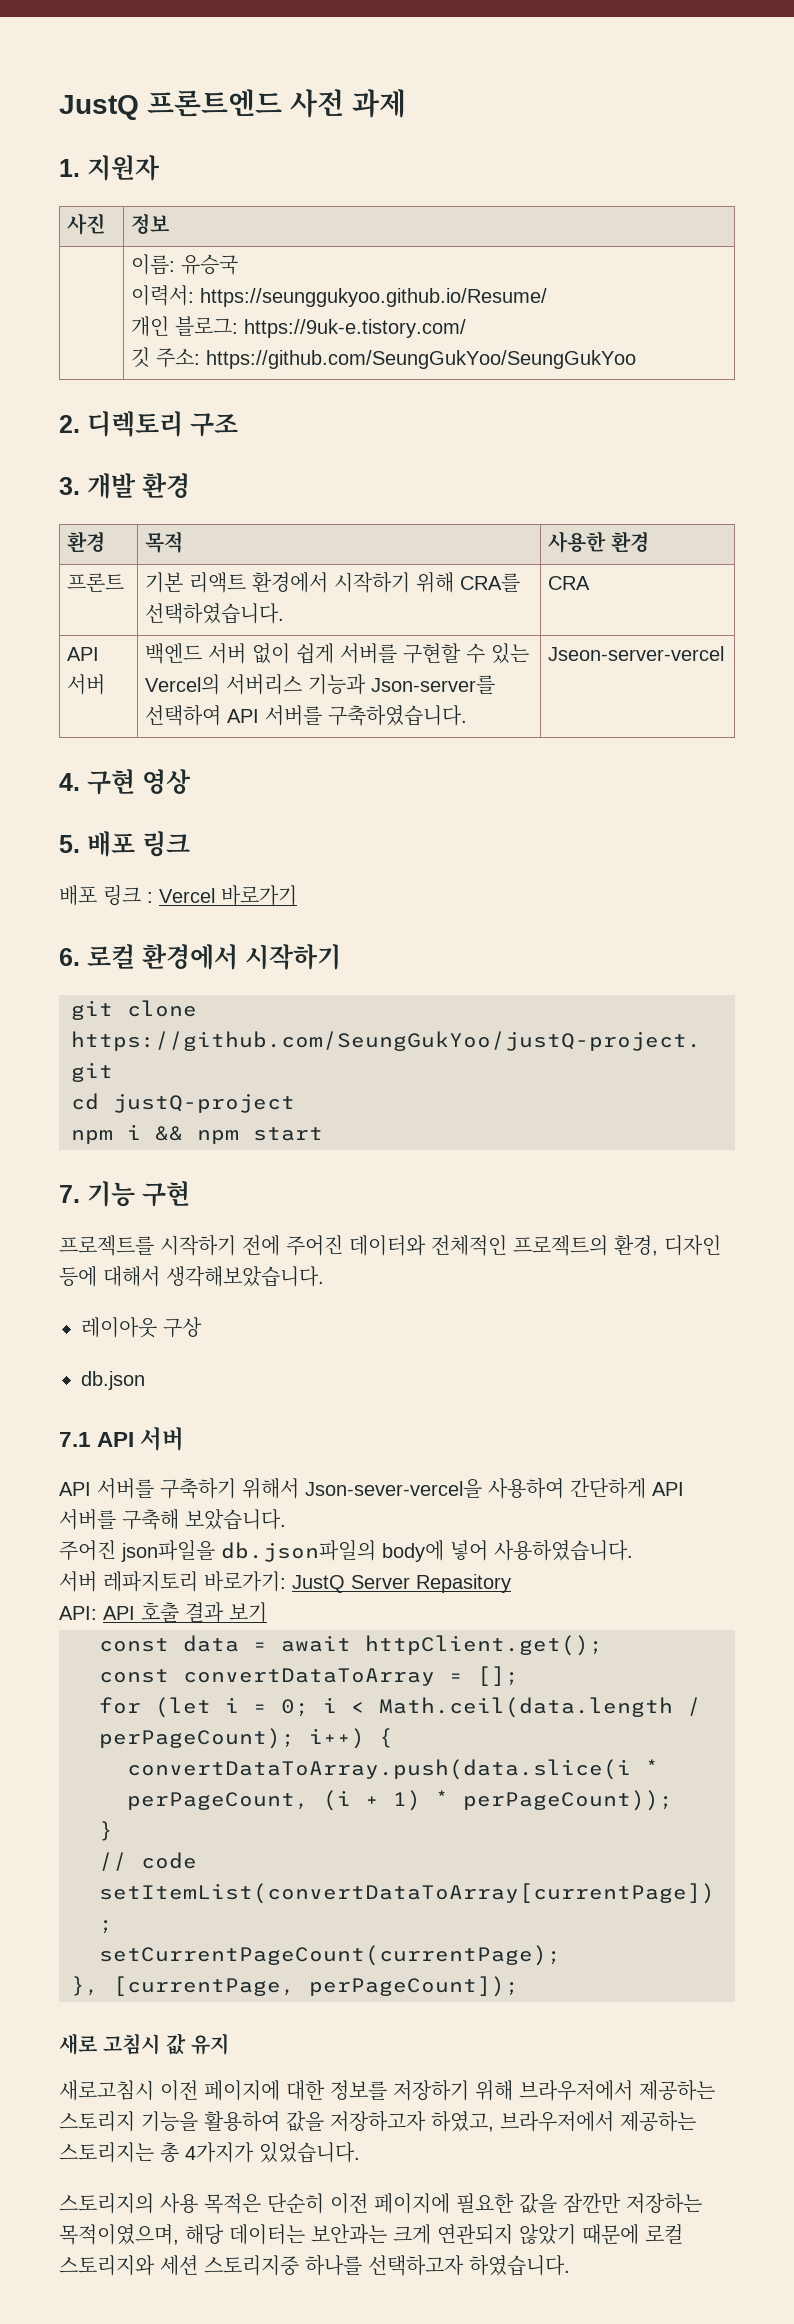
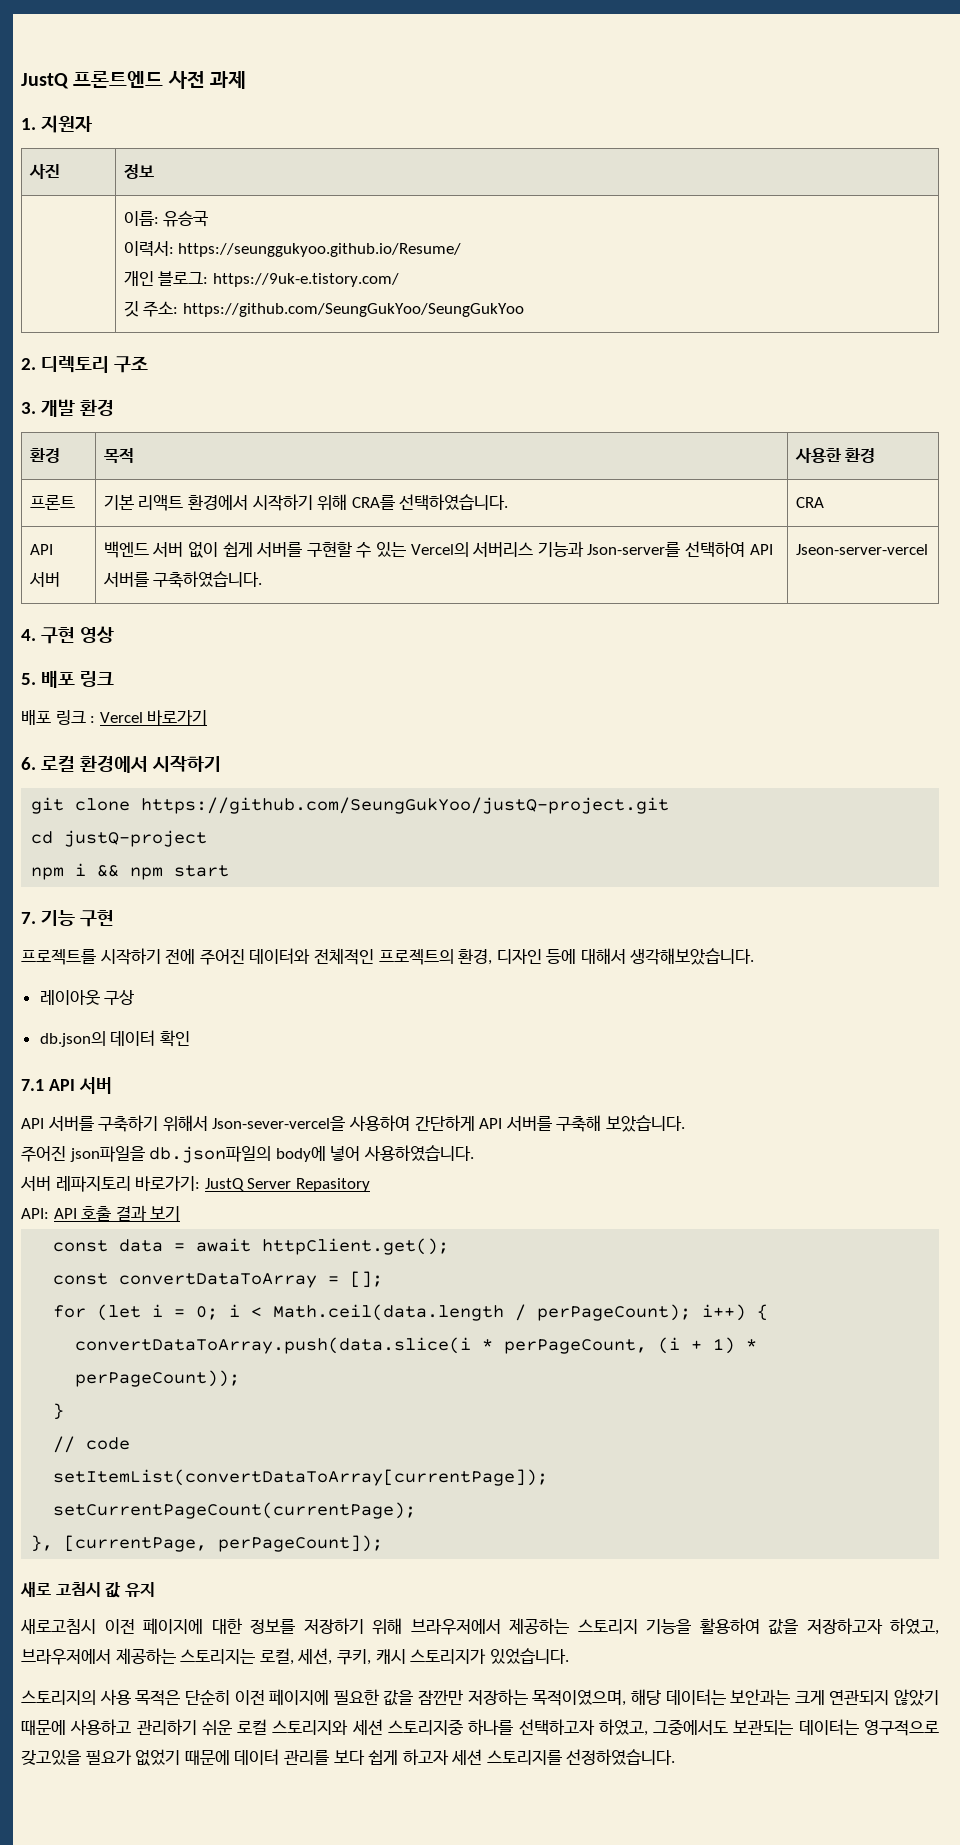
[81,1371,145,1390] db.json -> [39,1030,190,1047] db.json의 데이터 확인
[160,2142,254,2163] 총 4가지가 -> [259,1648,487,1665] 로컬, 세션, 쿠키, 캐시 스토리지가
(639, 2234) none -> [70,1719,232,1736] 사용하고 관리하기 쉬운
[469,2255,570,2276] 하였습니다. -> [598,1719,940,1736] [21,1749,676,1766] 하였고, 그중에서도 보관되는 데이터는 영구적으로 갖고있을 필요가 없었기 때문에 데이터 관리를 보다 쉽게 하고자 세션 스토리지를 선정하였습니다.

